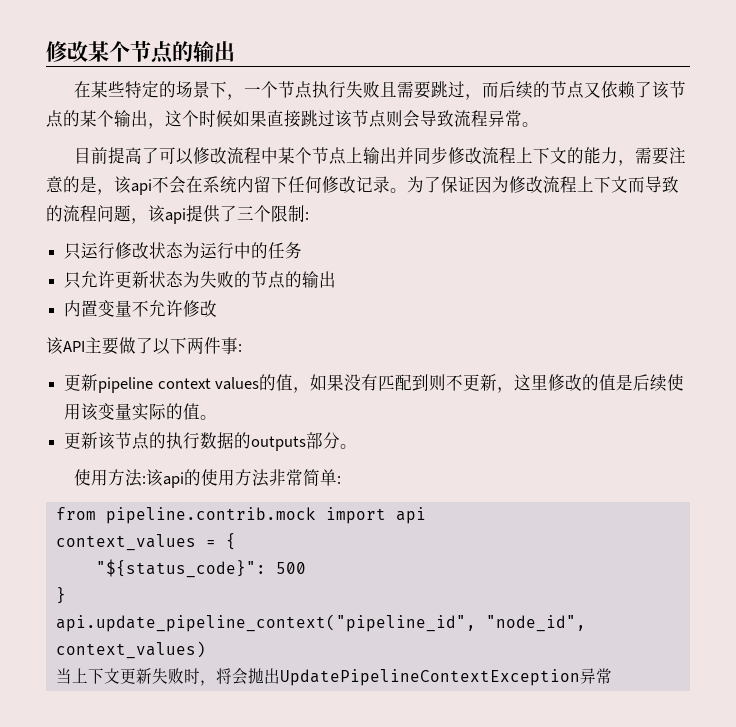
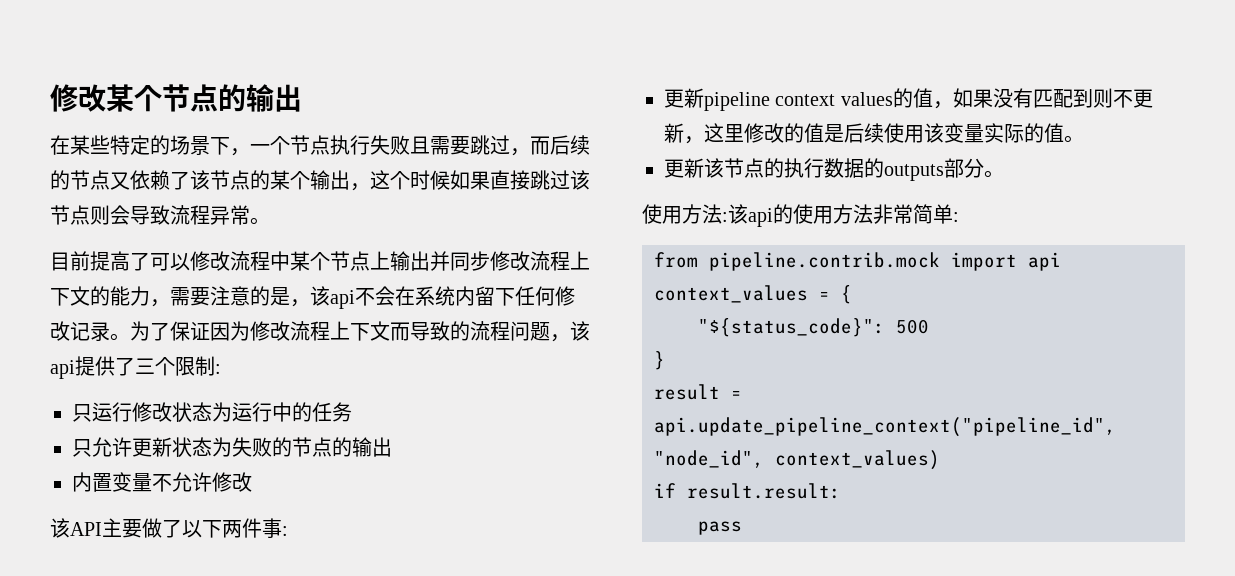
(66, 595) none -> [654,384,742,400] result =
[55,668,612,686] 当上下文更新失败时，将会抛出UpdatePipelineContextException异常 -> [654,483,841,499] [698,521,742,535] if result.result: // pass

